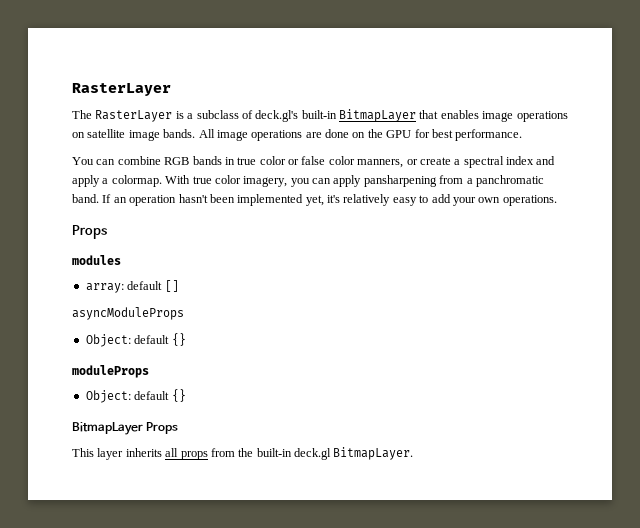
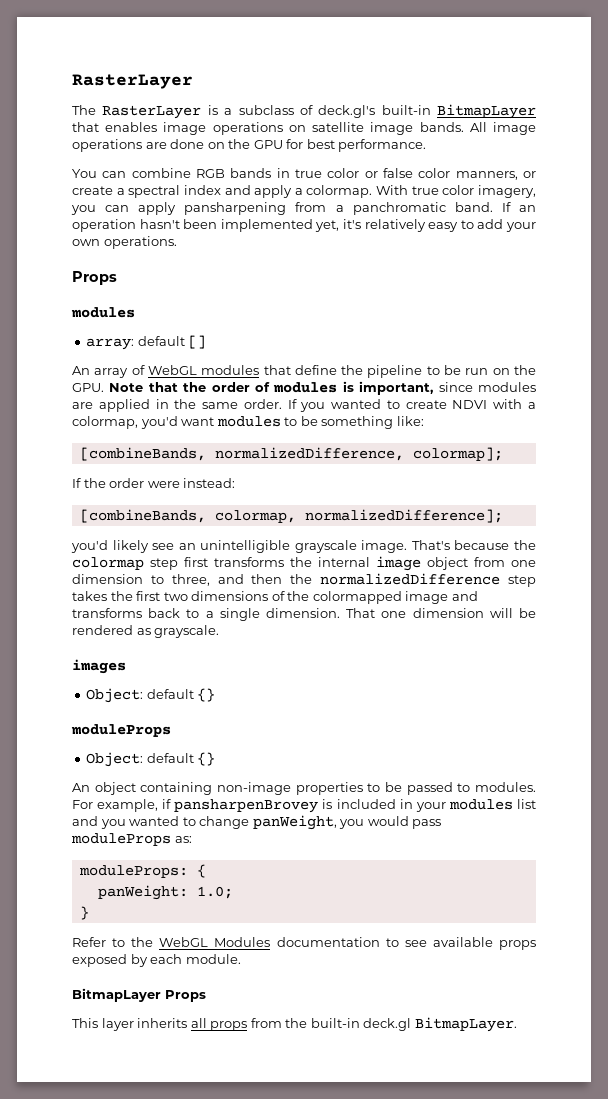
[72,307,184,320] asyncModuleProps -> [72,365,537,378] [72,381,536,395] [72,399,536,412] [72,416,424,429] [79,447,503,461] [72,478,236,488] [79,509,503,523] [71,540,536,553] [72,556,536,571] [72,573,536,587] [72,591,478,604] [72,608,536,621] [72,625,220,638] [72,659,126,674] An array of WebGL modules that define the pipeline to be run on the GPU. Note that the order of modules is important, since modules are applied in the same order. If you wanted to create NDVI with a colormap, you'd want modules to be something like: // [combineBands, normalizedDifference, colormap]; // If the order were instead: // [combineBands, colormap, normalizedDifference]; // you'd likely see an unintelligible grayscale image. That's because the colormap step first transforms the internal image object from one dimension to three, and then the normalizedDifference step takes the first two dimensions of the colormapped image and transforms back to a single dimension. That one dimension will be rendered as grayscale. // images
(186, 395) none -> [72,782,536,795] [72,799,536,813] [72,815,442,830] [71,833,192,846] [78,864,206,878] [97,885,233,900] [79,906,89,920] [72,937,536,950] [72,954,241,967] // An object containing non-image properties to be passed to modules. For example, if pansharpenBrovey is included in your modules list and you wanted to change panWeight, you would pass moduleProps as: // moduleProps: { // panWeight: 1.0; // } // Refer to the WebGL Modules documentation to see available props exposed by each module.

